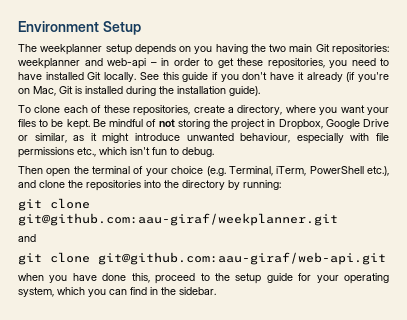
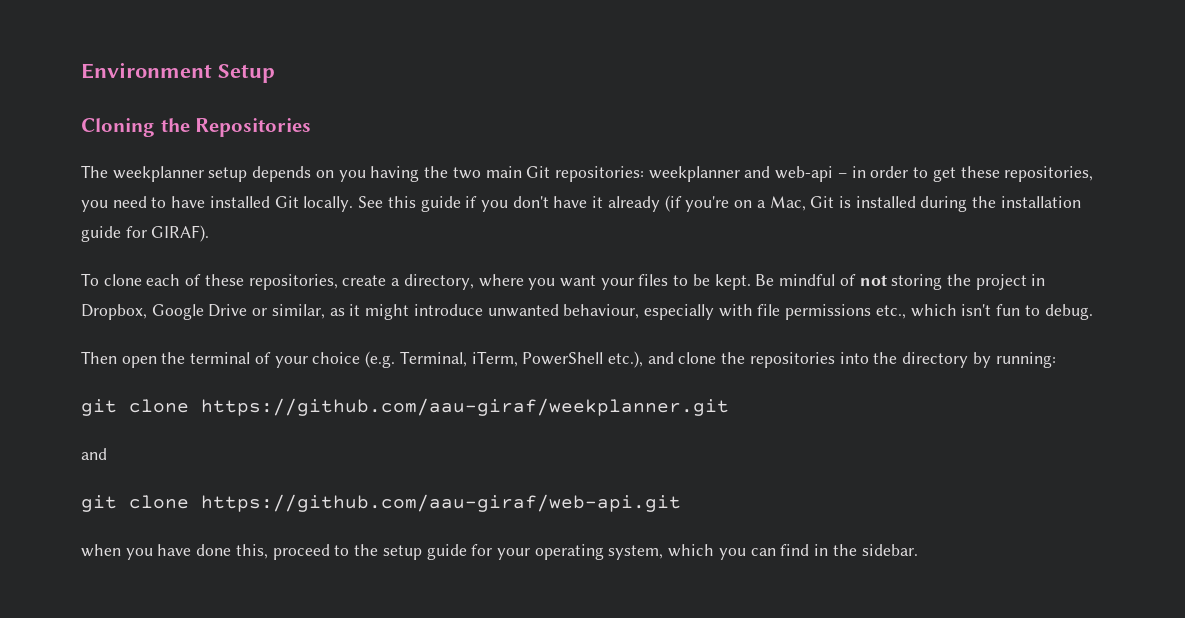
(141, 28) none -> [81,118,312,137] // Cloning the Repositories
(30, 91) none -> [756,200,766,208] a
[229,86,260,96] guide). -> [81,225,210,242] guide for GIRAF).
[18,213,338,226] git@github.com:aau-giraf/weekplanner.git -> [201,398,729,416] https://github.com/aau-giraf/weekplanner.git
[98,252,386,265] git@github.com:aau-giraf/web-api.git -> [201,494,681,512] https://github.com/aau-giraf/web-api.git

